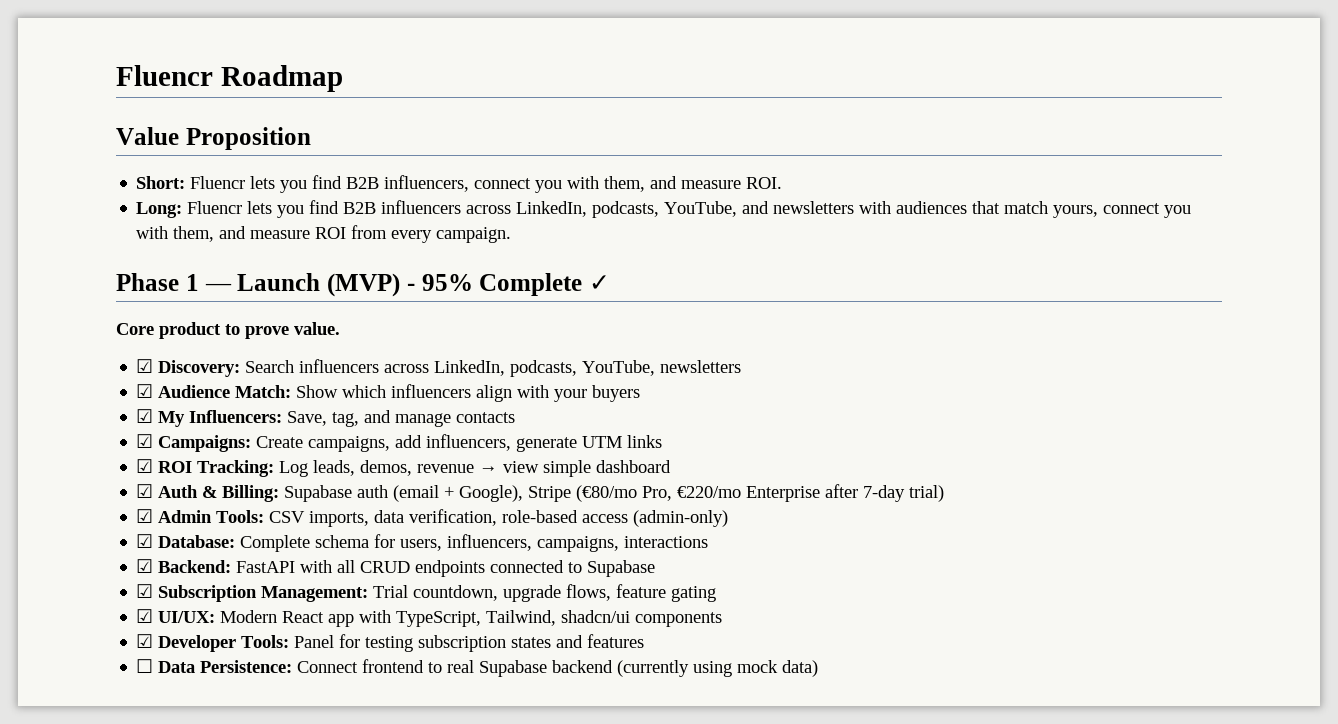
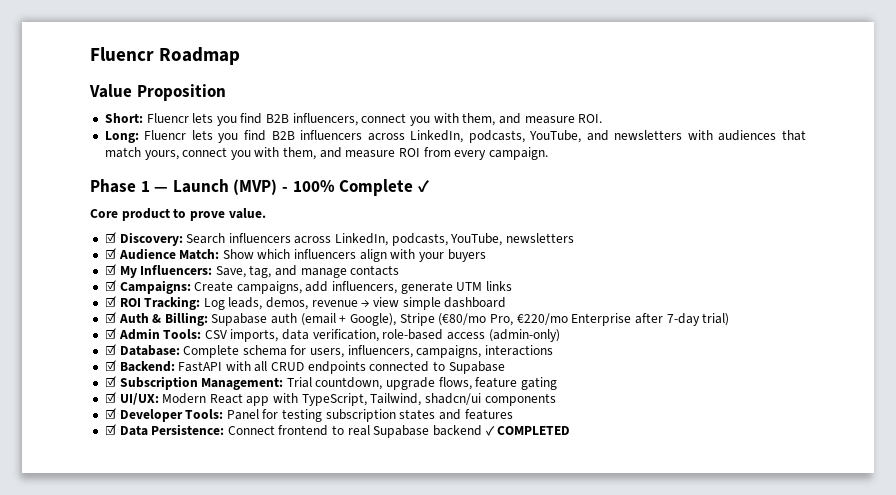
[421,274,473,291] 95% -> [292,180,335,192] 100%
[136,659,154,673] ☐ -> [104,424,116,435] ☑
[617,660,819,677] (currently using mock data) -> [485,426,571,436] ✓ COMPLETED

